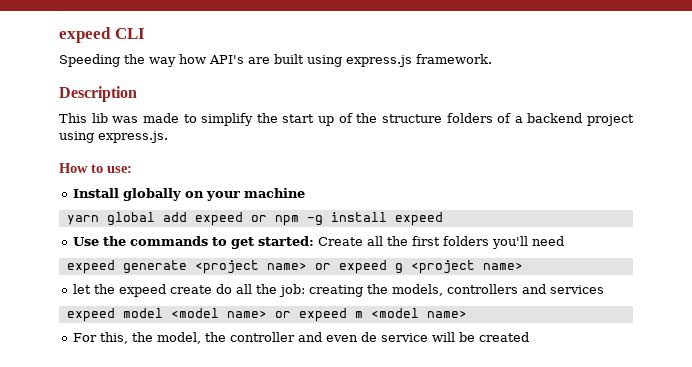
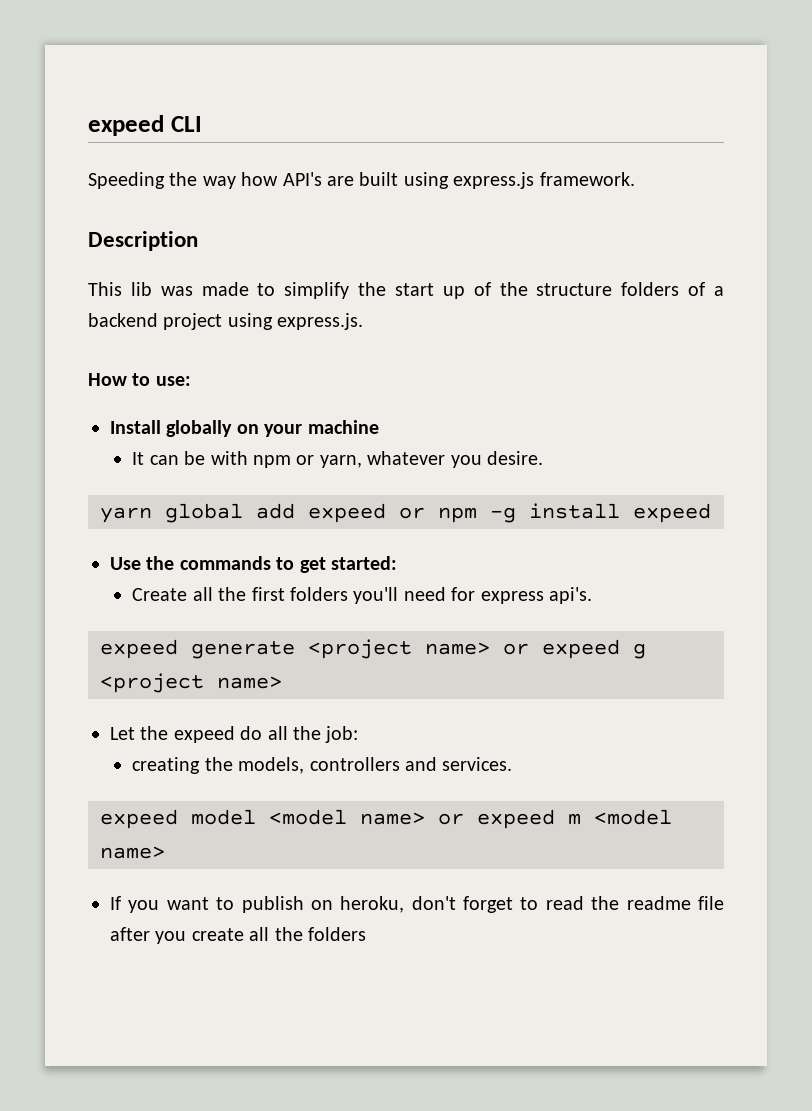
(306, 193) none -> [132,451,543,468] // It can be with npm or yarn, whatever you desire.
(315, 241) none -> (397, 563) //
(565, 241) none -> [451,587,592,604] for express api's.
[73,284,92,294] let -> [110,727,135,740] Let
[170,285,213,294] create -> (235, 734) none
(306, 290) none -> (359, 734) //
[550,285,605,294] services -> [442,757,513,771] services.
[73,332,530,344] For this, the model, the controller and even de service will be created -> [110,896,724,913] [110,927,366,944] If you want to publish on heroku, don't forget to read the readme file after you create all the folders

